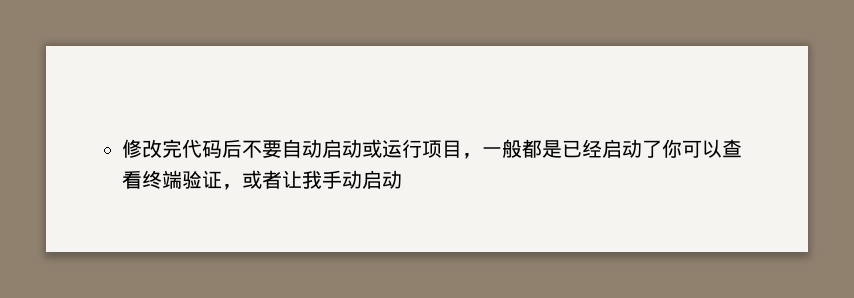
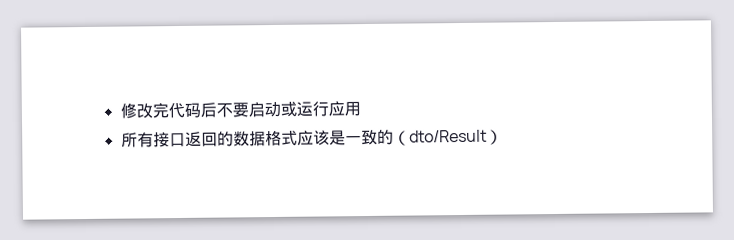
[282,139,322,158] 自动 -> (249, 110) none
[422,139,742,159] [122,170,402,190] 项目，一般都是已经启动了你可以查看终端验证，或者让我手动启动 -> [327,101,361,117] [120,129,503,148] 应用 // 所有接口返回的数据格式应该是一致的（dto/Result）

